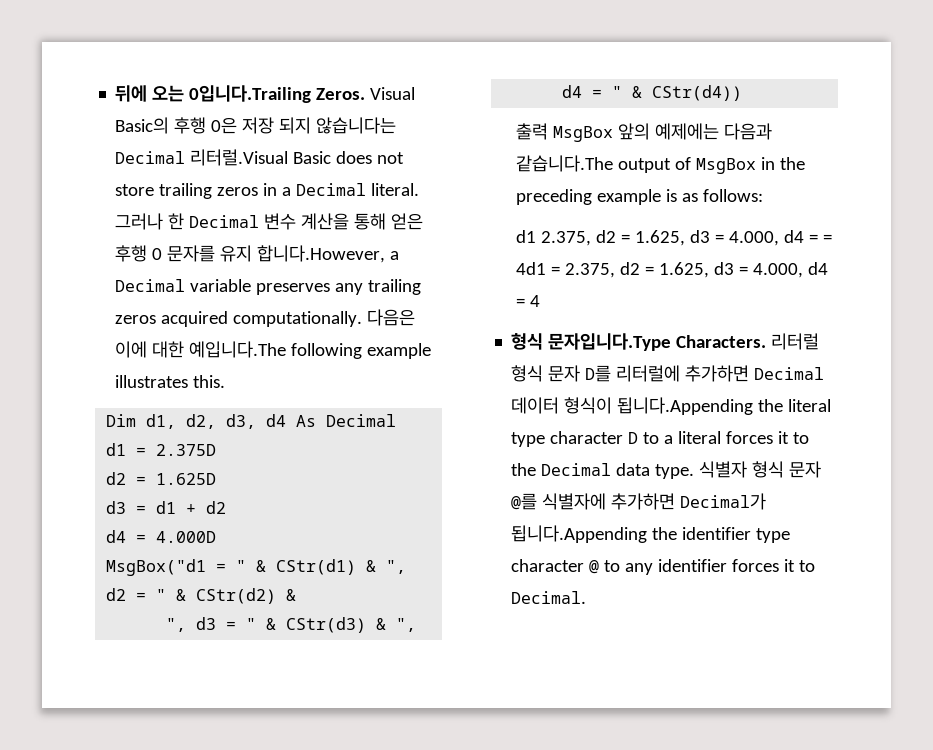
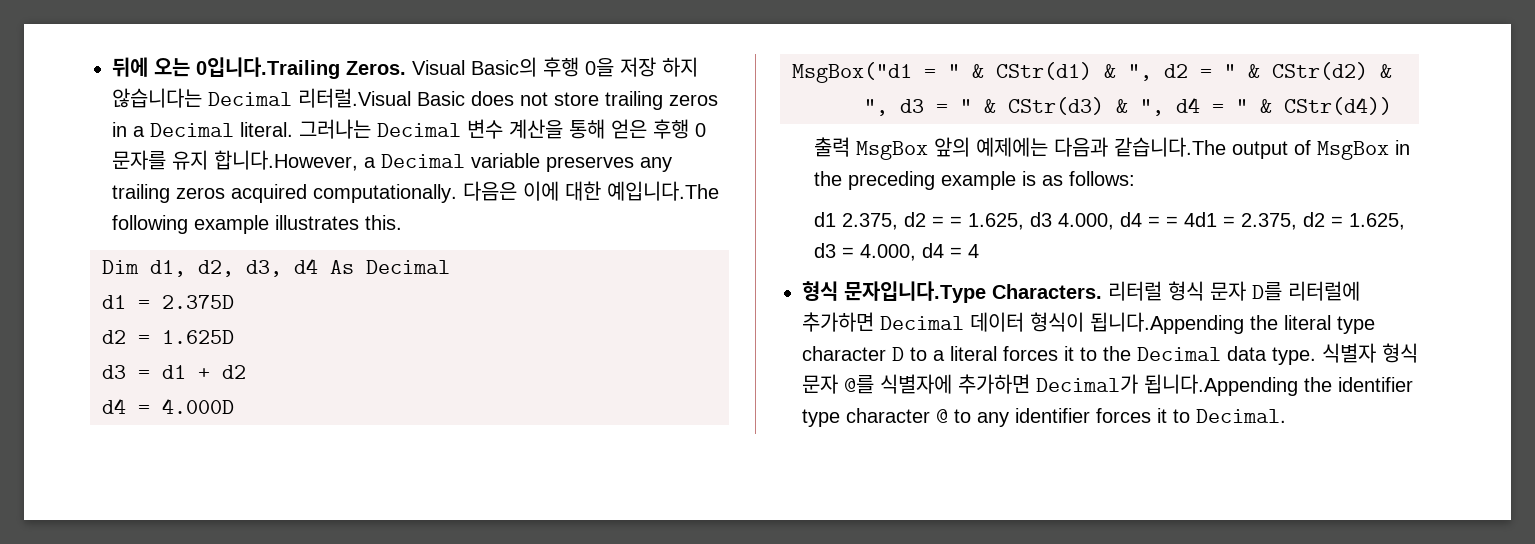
[211,117,312,134] 0은 저장 되지 -> [585,57,698,77] 0을 저장 하지
[115,213,185,230] 그러나 한 -> [299,119,371,139] 그러나는
[635,230,725,246] 1.625, d3 = -> [950,212,1053,230] = 1.625, d3

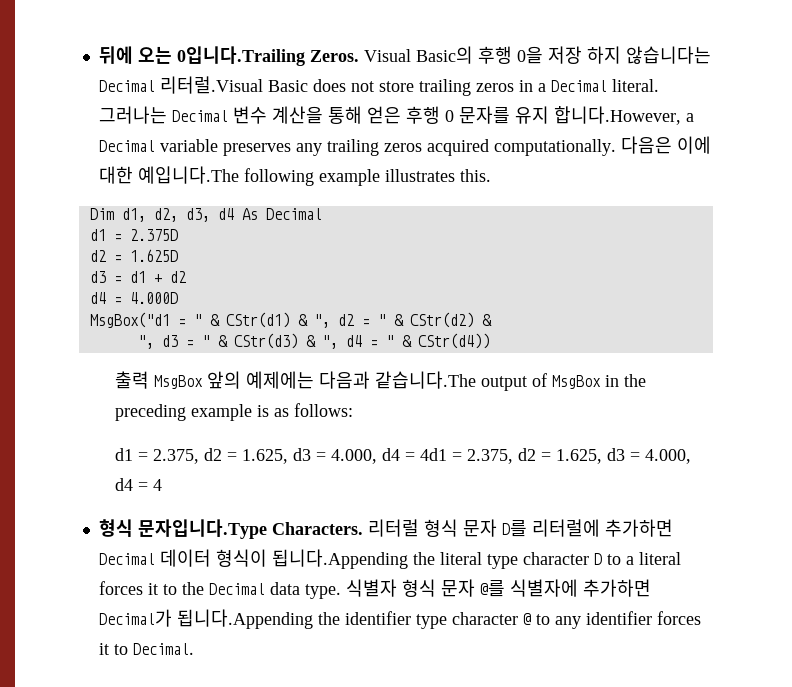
[842,212,1179,230] 2.375, d2 = = 1.625, d3 4.000, d4 = = -> [137,448,415,464] = 2.375, d2 = 1.625, d3 = 4.000, d4 =

